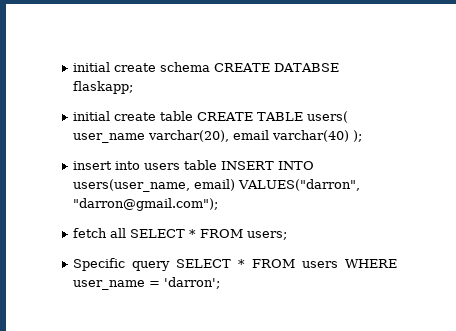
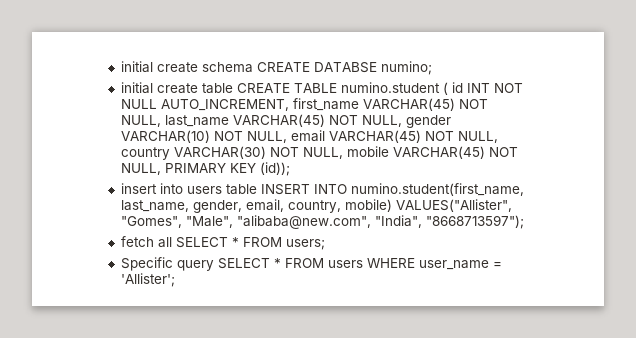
[72,81,133,94] flaskapp; -> [380,61,432,75] numino;
[306,111,348,123] [72,130,362,143] users( user_name varchar(20), email varchar(40) ); -> [340,82,523,95] [120,98,488,111] [120,114,451,128] [120,130,498,143] [120,146,518,160] [120,162,290,176] numino.student ( id INT NOT NULL AUTO_INCREMENT, first_name VARCHAR(45) NOT NULL, last_name VARCHAR(45) NOT NULL, gender VARCHAR(10) NOT NULL, email VARCHAR(45) NOT NULL, country VARCHAR(30) NOT NULL, mobile VARCHAR(45) NOT NULL, PRIMARY KEY (id));
[72,179,360,192] [72,198,218,211] users(user_name, email) VALUES("darron", "darron@gmail.com"); -> [350,183,524,196] [120,199,512,213] [120,215,524,229] numino.student(first_name, last_name, gender, email, country, mobile) VALUES("Allister", "Gomes", "Male", "alibaba@new.com", "India", "8668713597");
[163,277,220,289] 'darron'; -> [120,273,175,287] 'Allister';

